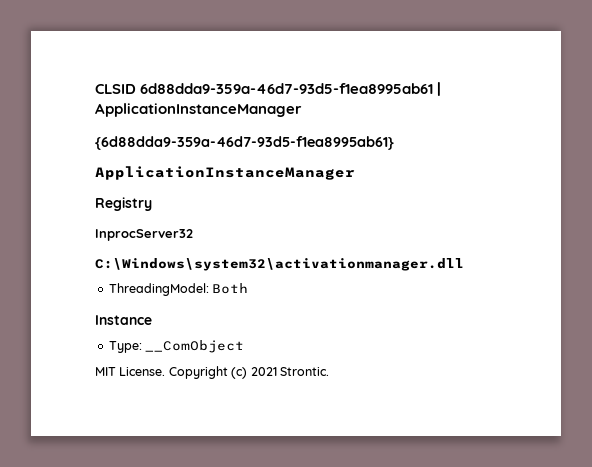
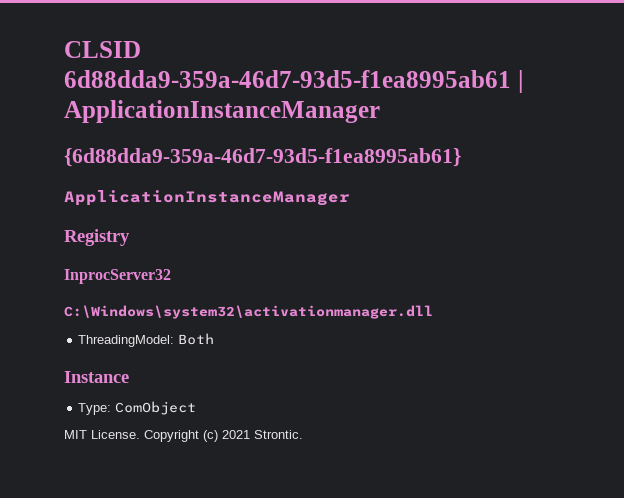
[145,340,245,353] __ComObject -> [115,401,197,415] ComObject

